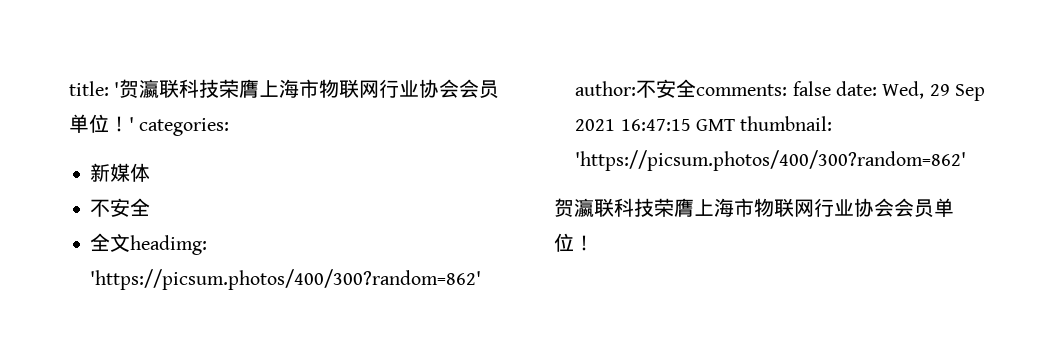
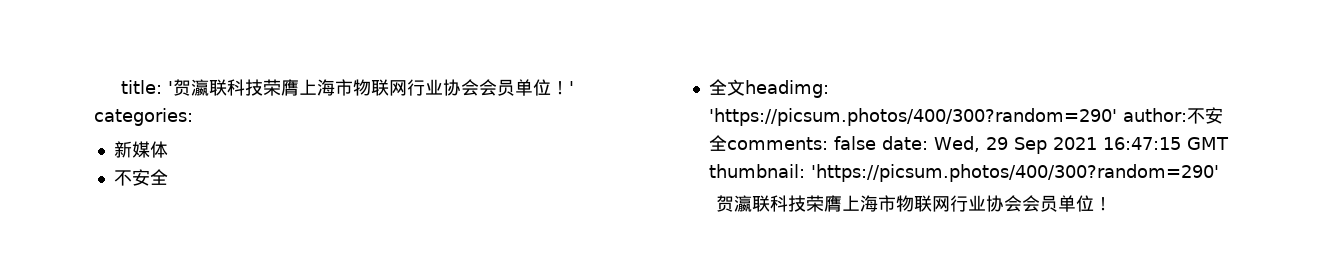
[90,269,482,290] 'https://picsum.photos/400/300?random=862' -> [708,108,1117,126] 'https://picsum.photos/400/300?random=290'
[575,150,967,171] 'https://picsum.photos/400/300?random=862' -> [810,164,1219,182] 'https://picsum.photos/400/300?random=290'

